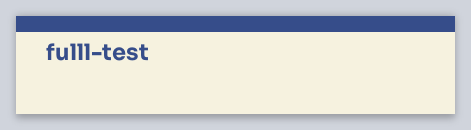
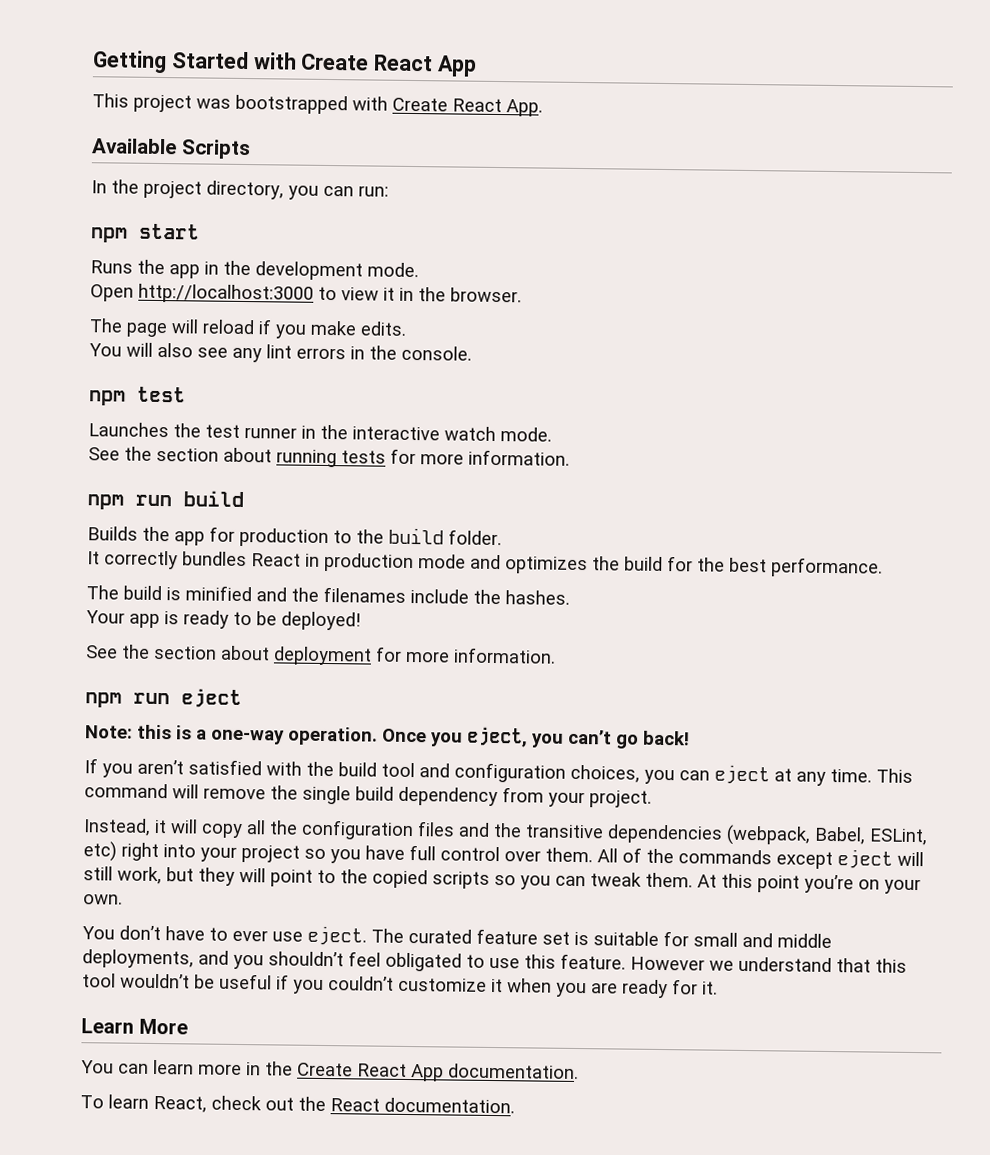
[46,43,149,61] fulll-test -> [92,50,478,77] [92,93,543,117] [92,138,251,160] [91,179,389,200] [90,223,200,243] [90,259,419,281] [90,283,522,304] [89,318,407,339] [89,342,472,363] [89,386,186,406] [88,422,552,442] [88,446,570,468] [87,490,245,510] [87,526,502,548] [87,550,883,578] [86,585,570,605] [86,610,361,631] [86,644,556,666] [85,688,242,708] [85,724,690,749] [84,758,913,786] [84,783,652,808] [83,818,928,846] [83,841,924,870] [83,866,921,895] [83,894,123,905] [82,925,832,949] [82,949,907,973] [82,973,718,999] [81,1018,188,1035] [81,1059,579,1082] [80,1094,515,1114] Getting Started with Create React App // This project was bootstrapped with Create React App. // Available Scripts // In the project directory, you can run: // npm start // Runs the app in the development mode. // Open http://localhost:3000 to view it in the browser. // The page will reload if you make edits. // You will also see any lint errors in the console. // npm test // Launches the test runner in the interactive watch mode. // See the section about running tests for more information. // npm run build // Builds the app for production to the build folder. // It correctly bundles React in production mode and optimizes the build for the best performance. // The build is minified and the filenames include the hashes. // Your app is ready to be deployed! // See the section about deployment for more information. // npm run eject // Note: this is a one-way operation. Once you eject, you can’t go back! // If you aren’t satisfied with the build tool and configuration choices, you can eject at any time. This command will remove the single build dependency from your project. // Instead, it will copy all the configuration files and the transitive dependencies (webpack, Babel, ESLint, etc) right into your project so you have full control over them. All of the commands except eject will still work, but they will point to the copied scripts so you can tweak them. At this point you’re on your own. // You don’t have to ever use eject. The curated feature set is suitable for small and middle deployments, and you shouldn’t feel obligated to use this feature. However we understand that this tool wouldn’t be useful if you couldn’t customize it when you are ready for it. // Learn More // You can learn more in the Create React App documentation. // To learn React, check out the React documentation.

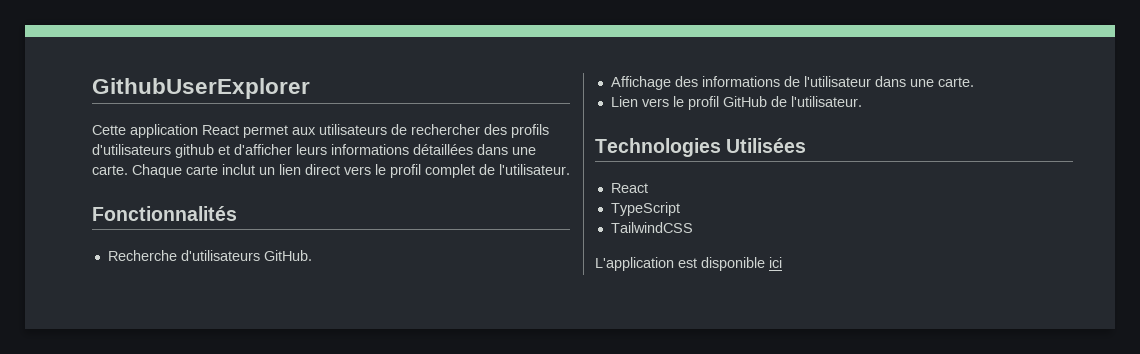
[92,50,478,77] [92,93,543,117] [92,138,251,160] [91,179,389,200] [90,223,200,243] [90,259,419,281] [90,283,522,304] [89,318,407,339] [89,342,472,363] [89,386,186,406] [88,422,552,442] [88,446,570,468] [87,490,245,510] [87,526,502,548] [87,550,883,578] [86,585,570,605] [86,610,361,631] [86,644,556,666] [85,688,242,708] [85,724,690,749] [84,758,913,786] [84,783,652,808] [83,818,928,846] [83,841,924,870] [83,866,921,895] [83,894,123,905] [82,925,832,949] [82,949,907,973] [82,973,718,999] [81,1018,188,1035] [81,1059,579,1082] [80,1094,515,1114] Getting Started with Create React App // This project was bootstrapped with Create React App. // Available Scripts // In the project directory, you can run: // npm start // Runs the app in the development mode. // Open http://localhost:3000 to view it in the browser. // The page will reload if you make edits. // You will also see any lint errors in the console. // npm test // Launches the test runner in the interactive watch mode. // See the section about running tests for more information. // npm run build // Builds the app for production to the build folder. // It correctly bundles React in production mode and optimizes the build for the best performance. // The build is minified and the filenames include the hashes. // Your app is ready to be deployed! // See the section about deployment for more information. // npm run eject // Note: this is a one-way operation. Once you eject, you can’t go back! // If you aren’t satisfied with the build tool and configuration choices, you can eject at any time. This command will remove the single build dependency from your project. // Instead, it will copy all the configuration files and the transitive dependencies (webpack, Babel, ESLint, etc) right into your project so you have full control over them. All of the commands except eject will still work, but they will point to the copied scripts so you can tweak them. At this point you’re on your own. // You don’t have to ever use eject. The curated feature set is suitable for small and middle deployments, and you shouldn’t feel obligated to use this feature. However we understand that this tool wouldn’t be useful if you couldn’t customize it when you are ready for it. // Learn More // You can learn more in the Create React App documentation. // To learn React, check out the React documentation. -> [92,78,310,99] [92,124,549,138] [92,144,536,158] [92,164,570,178] [92,206,237,221] [107,250,312,261] [610,76,974,90] [610,96,862,110] [595,138,807,157] [610,183,648,193] [610,202,680,216] [610,222,693,233] [595,257,782,271] GithubUserExplorer // Cette application React permet aux utilisateurs de rechercher des profils d'utilisateurs github et d'afficher leurs informations détaillées dans une carte. Chaque carte inclut un lien direct vers le profil complet de l'utilisateur. // Fonctionnalités // Recherche d'utilisateurs GitHub. // Affichage des informations de l'utilisateur dans une carte. // Lien vers le profil GitHub de l'utilisateur. // Technologies Utilisées // React // TypeScript // TailwindCSS // L'application est disponible ici

